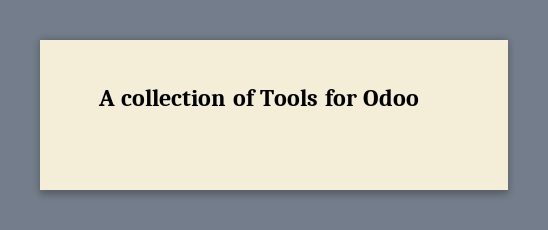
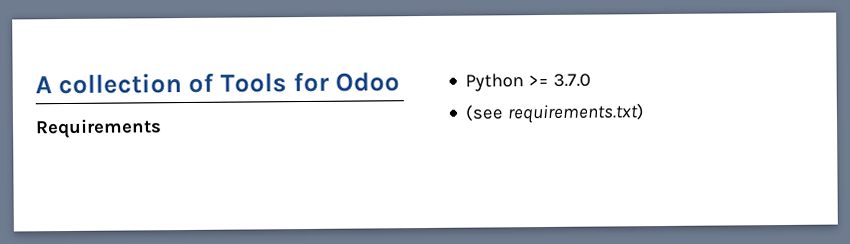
(420, 97) none -> [35,118,162,139] [465,73,592,92] [465,103,646,124] // Requirements // Python >= 3.7.0 // (see requirements.txt)

